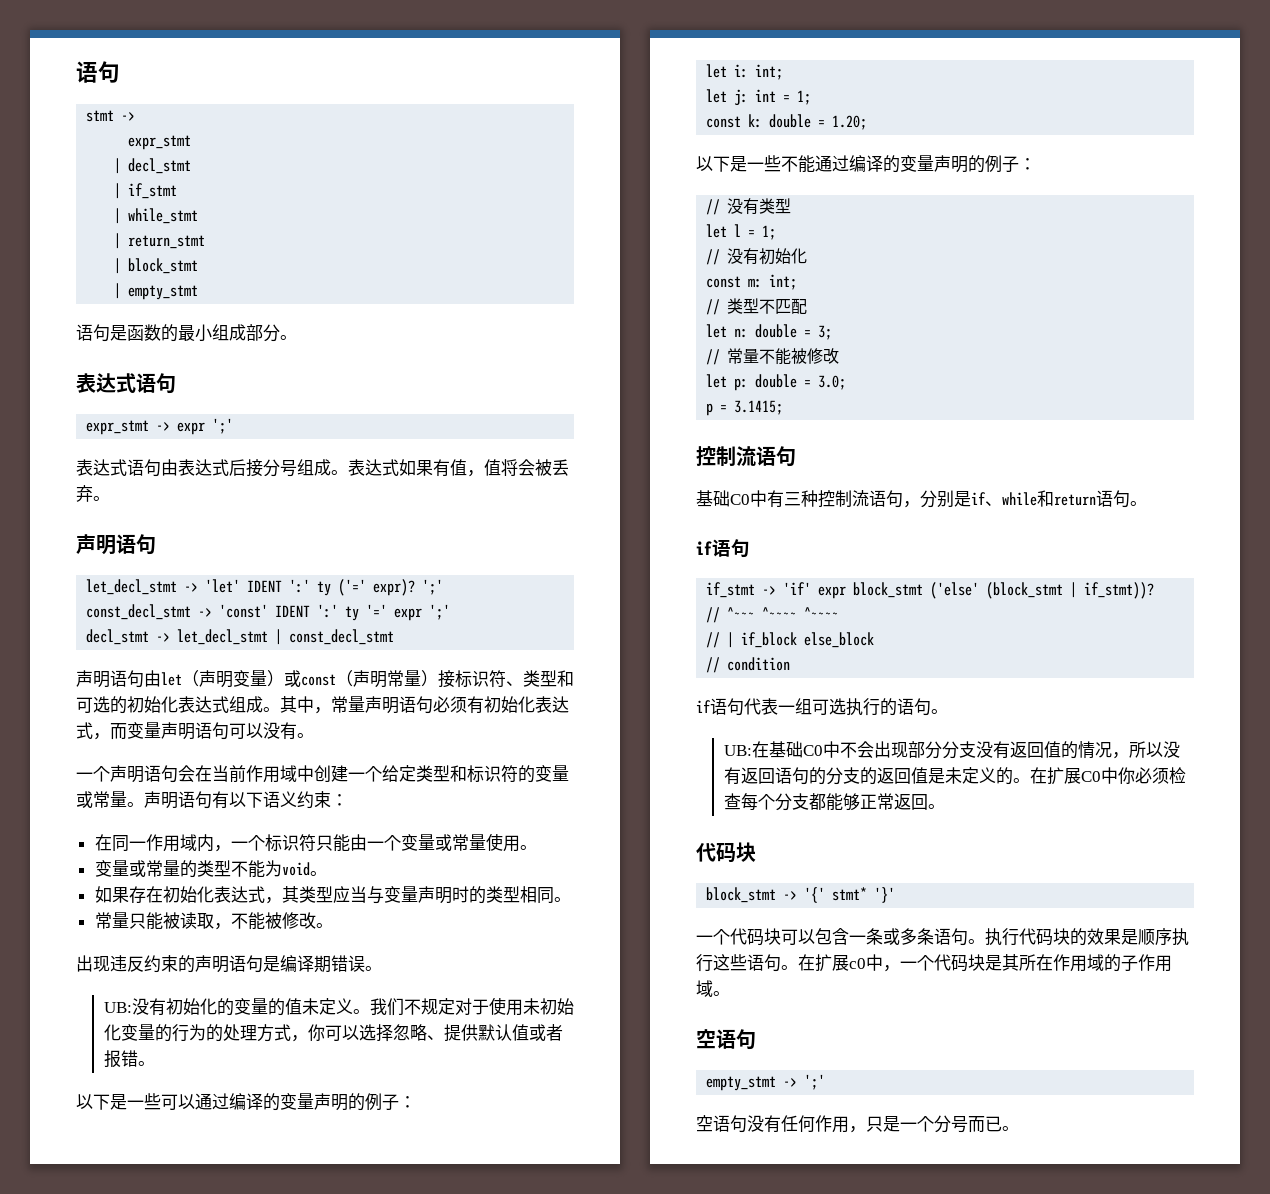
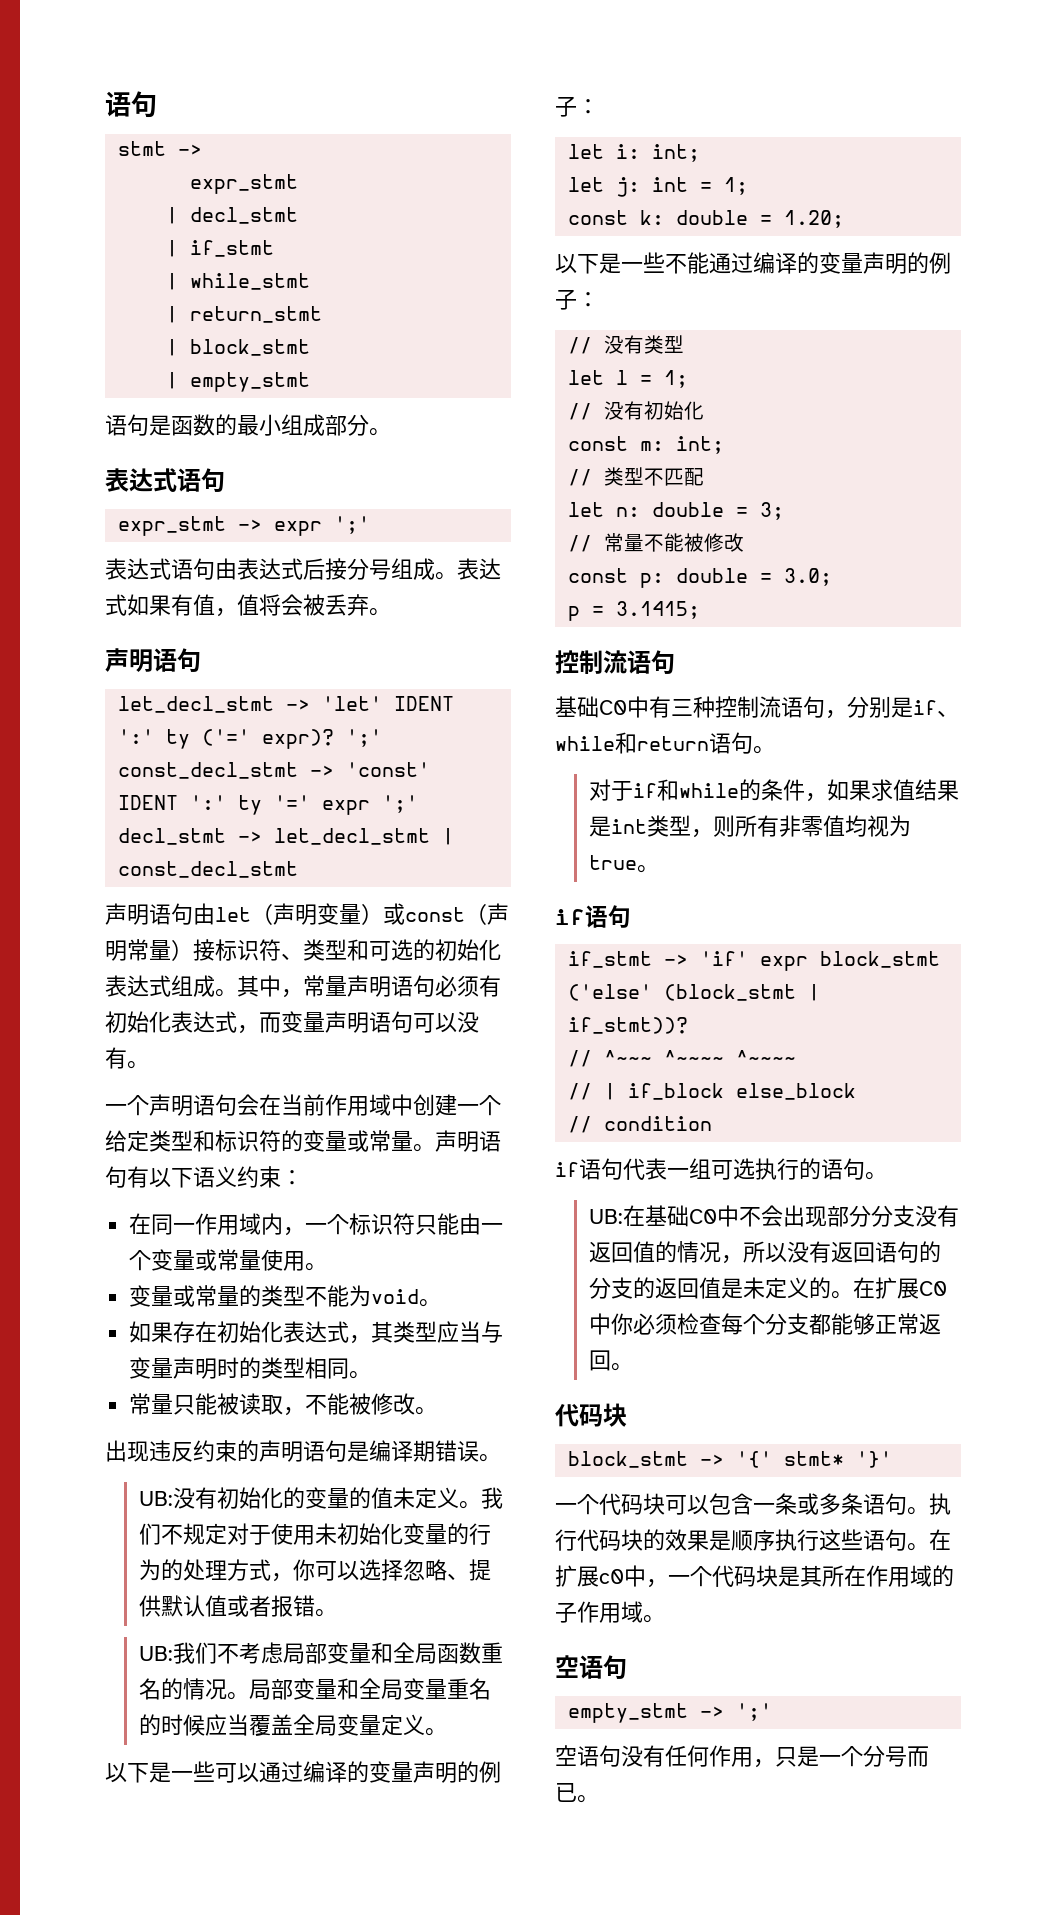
(155, 1063) none -> [139,1642,504,1664] [139,1678,492,1700] [139,1714,448,1736] // UB:我们不考虑局部变量和全局函数重名的情况。局部变量和全局变量重名的时候应当覆盖全局变量定义。
[706,374,728,388] let -> [568,568,629,583] const
(1147, 503) none -> [589,779,960,802] [589,815,912,838] [589,855,660,873] // 对于if和while的条件，如果求值结果是int类型，则所有非零值均视为true。

